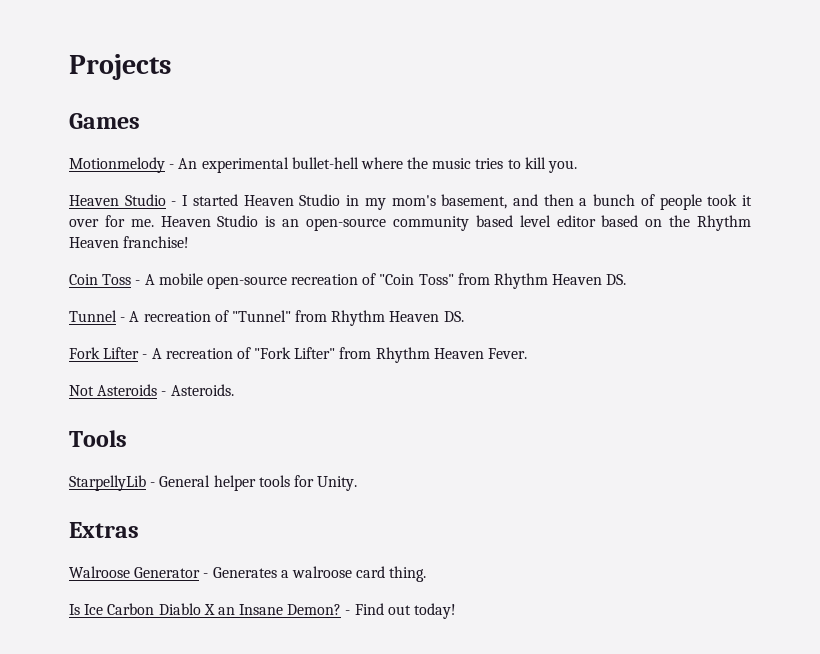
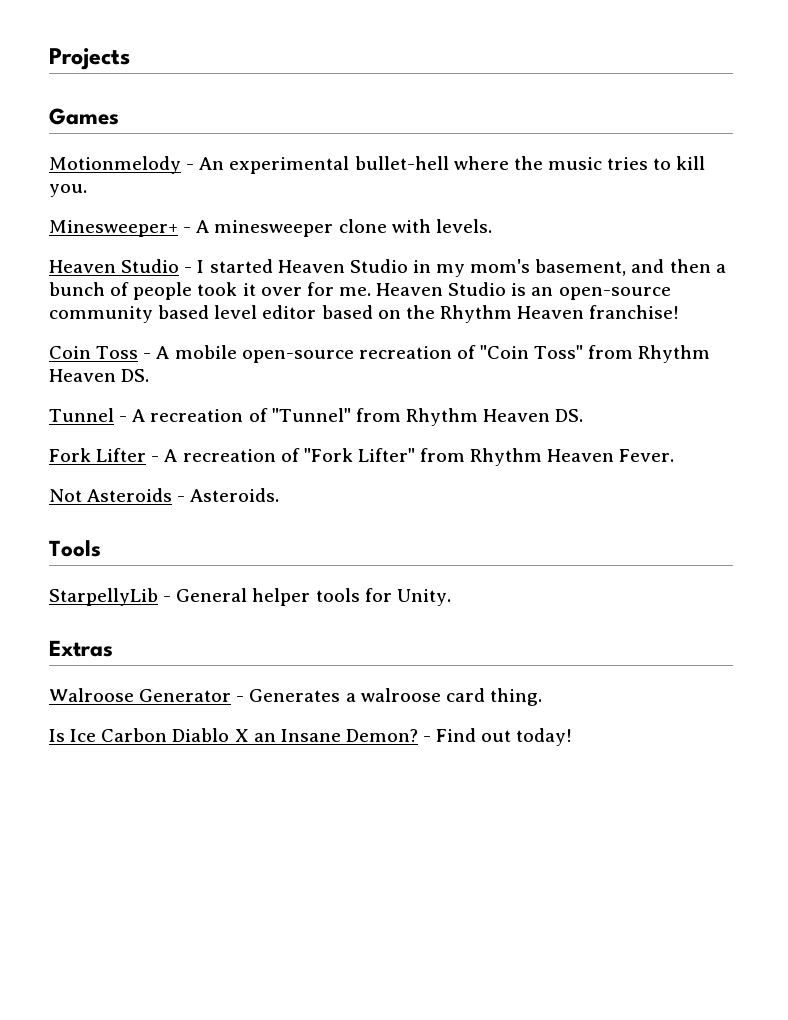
(578, 166) none -> [49,219,492,237] // Minesweeper+ - A minesweeper clone with levels.

